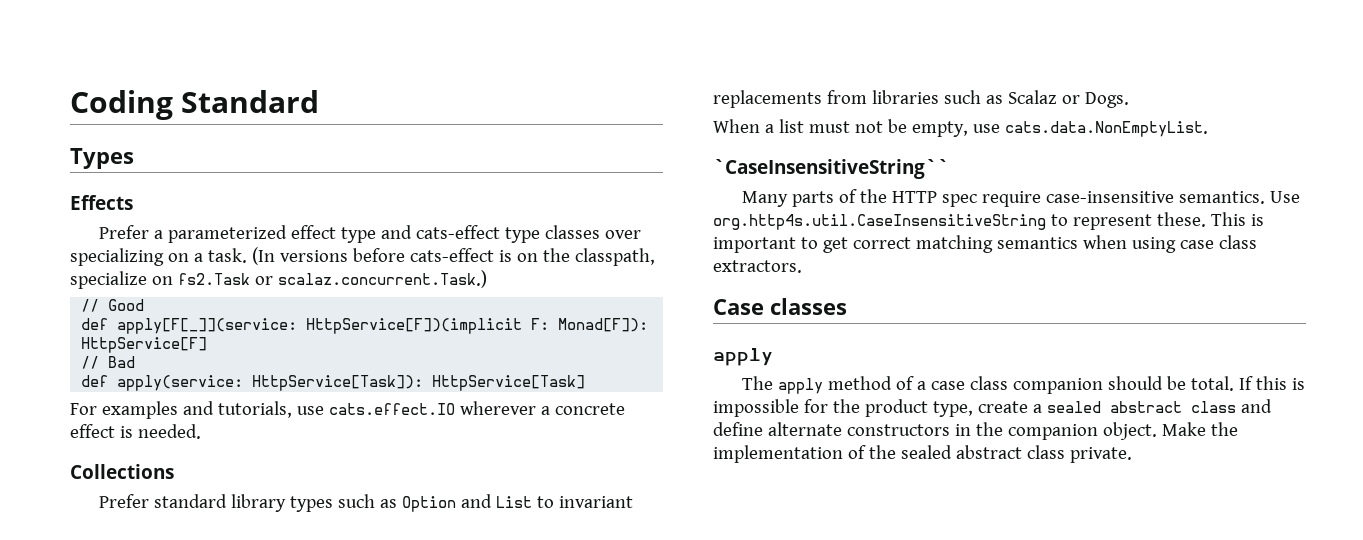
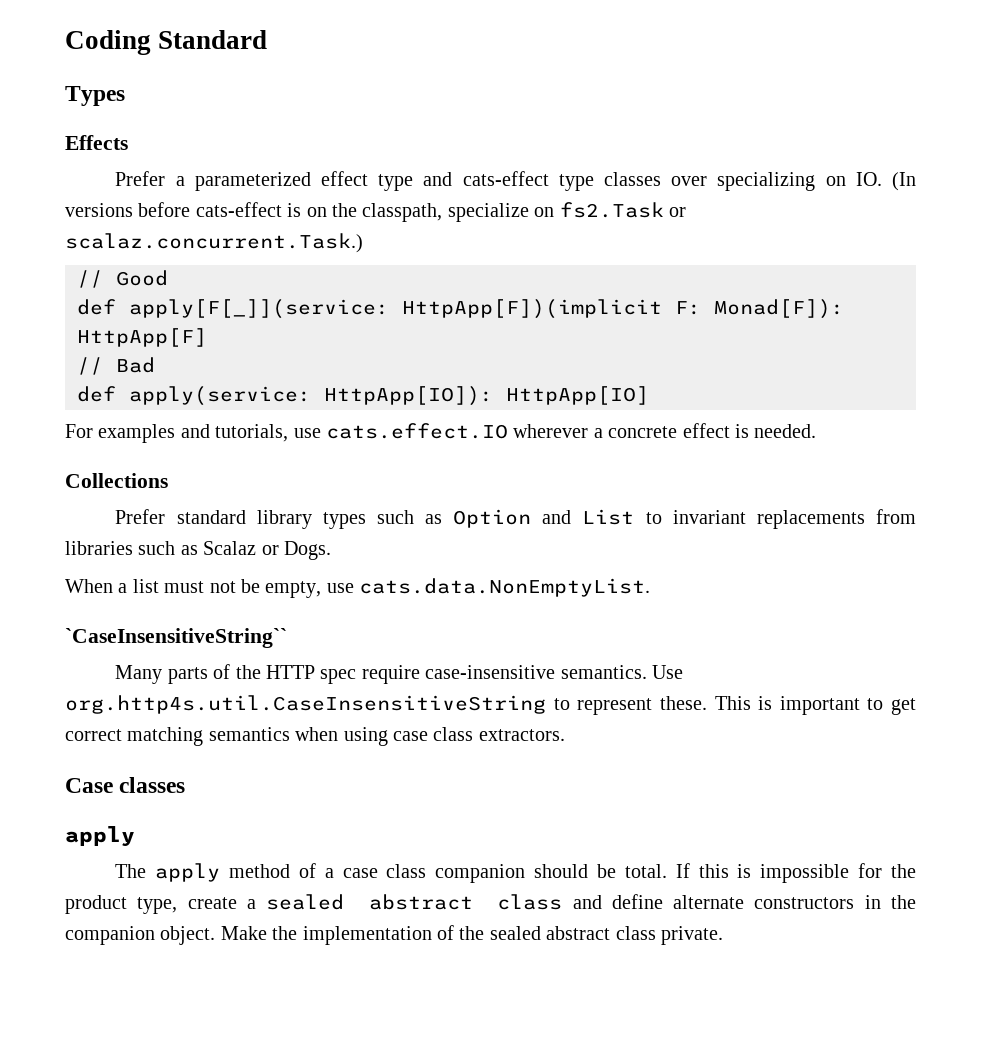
[193,248,247,263] a task. -> [855,172,882,186] IO.
[306,318,523,334] HttpService[F])(implicit -> [402,299,662,319] HttpApp[F])(implicit
[81,337,208,353] HttpService[F] -> [77,328,207,347] HttpApp[F]
[252,375,586,391] HttpService[Task]): HttpService[Task] -> [324,386,649,406] HttpApp[IO]): HttpApp[IO]

